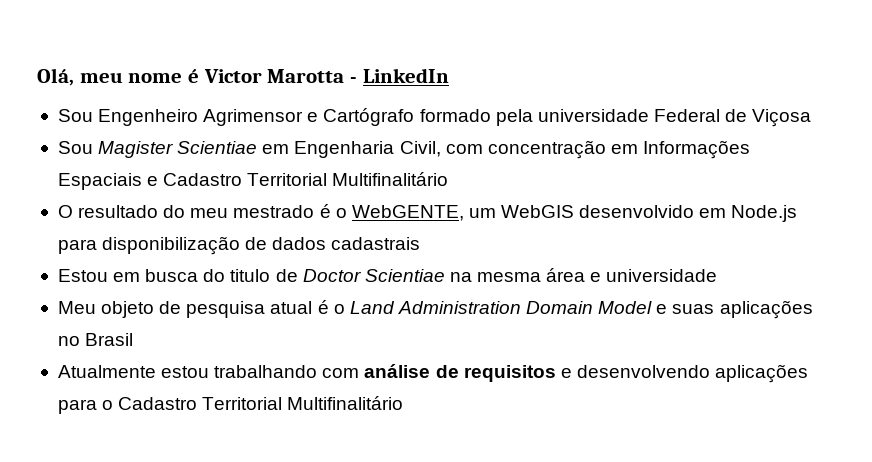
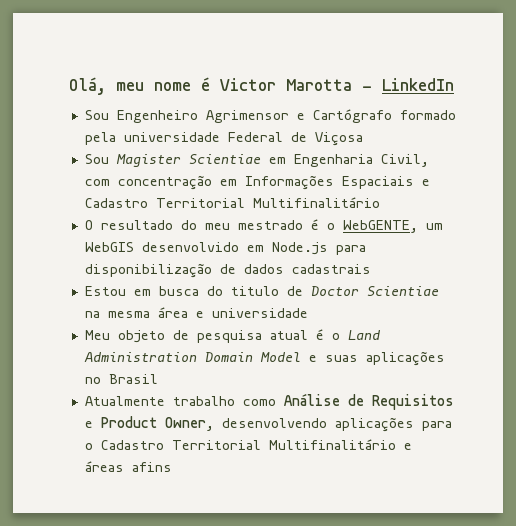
[161,364,572,382] estou trabalhando com análise de requisitos e -> [172,393,454,410] [84,416,214,431] trabalho como Análise de Requisitos e Product Owner,
(404, 403) none -> [403,443,412,450] [84,461,172,472] e áreas afins

